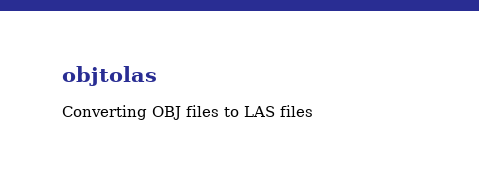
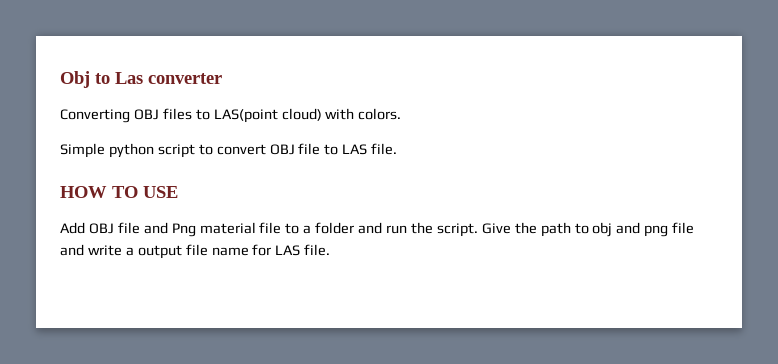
[62,66,157,86] objtolas -> [60,71,222,88] Obj to Las converter
[244,105,313,117] LAS files -> [213,108,402,123] [60,143,398,158] [60,186,178,198] [60,222,695,237] [60,244,331,259] LAS(point cloud) with colors. // Simple python script to convert OBJ file to LAS file. // HOW TO USE // Add OBJ file and Png material file to a folder and run the script. Give the path to obj and png file and write a output file name for LAS file.

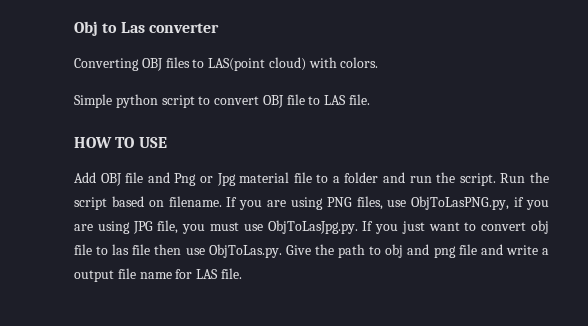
(196, 230) none -> [199,173,236,186] or Jpg
(478, 230) none -> [500,172,549,183] [74,196,549,210] [74,220,549,234] [74,244,282,258] Run the script based on filename. If you are using PNG files, use ObjToLasPNG.py, if you are using JPG file, you must use ObjToLasJpg.py. If you just want to convert obj file to las file then use ObjToLas.py.

